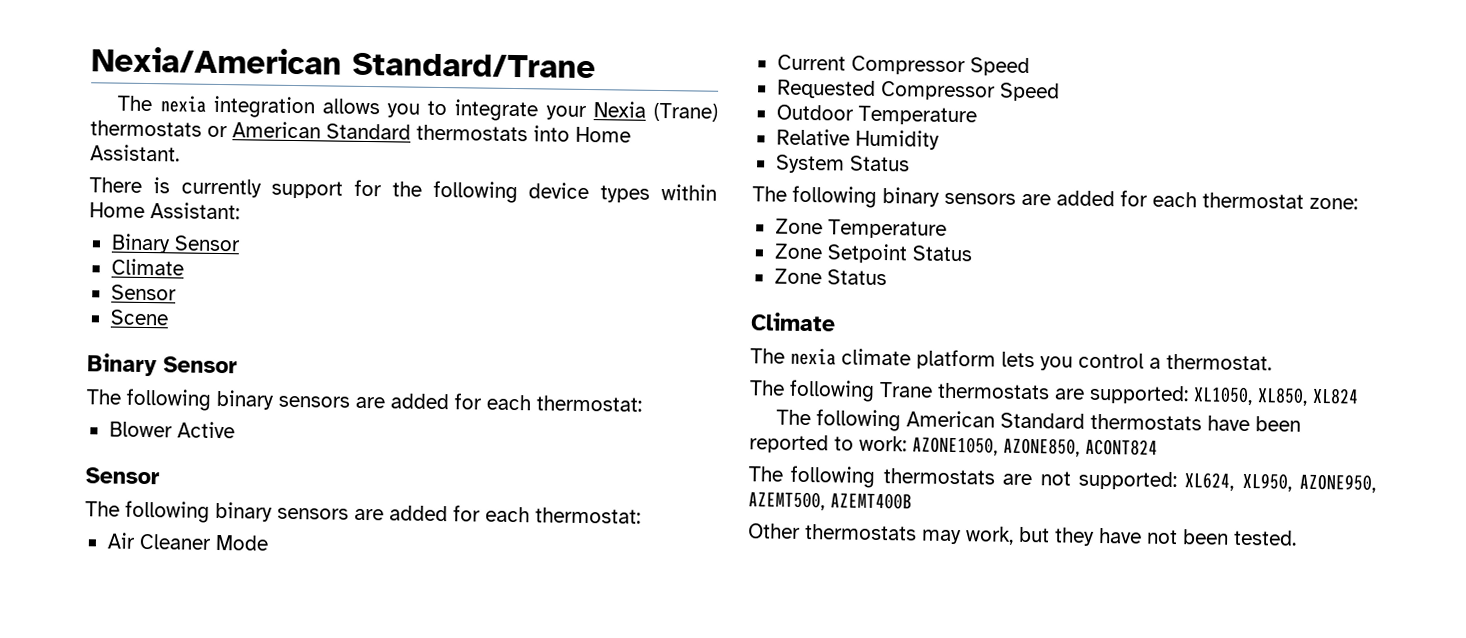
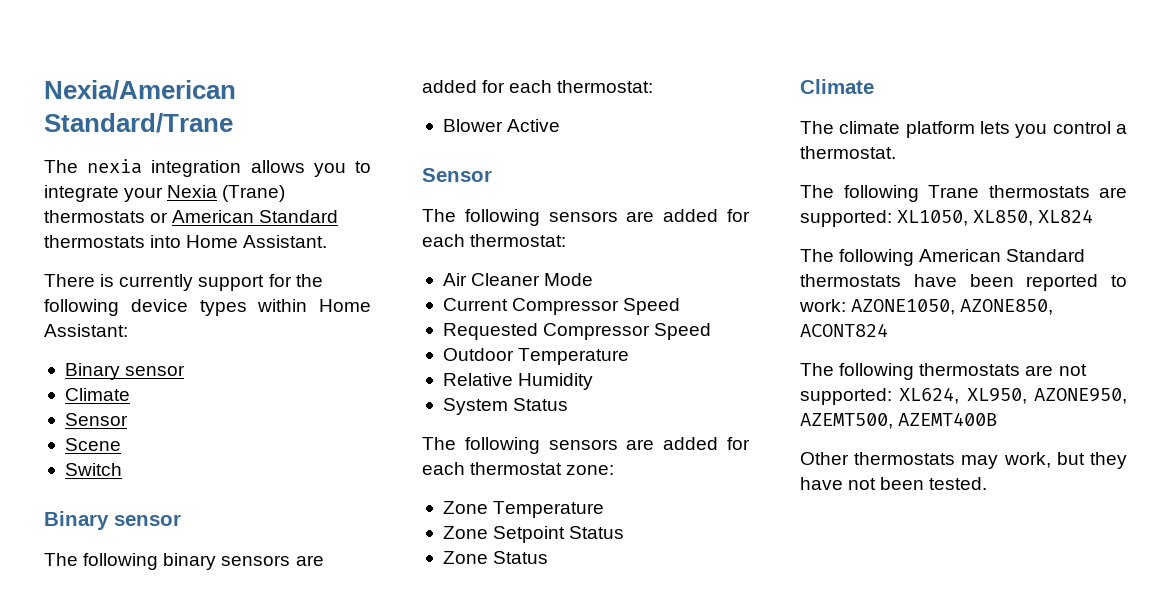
[173,235,241,252] Sensor -> [125,365,186,376] sensor
[87,353,238,377] // Binary Sensor -> [64,463,122,476] [44,511,181,530] // Switch // Binary sensor
[215,501,273,522] binary -> (540, 217) none
[882,187,940,207] binary -> (540, 445) none
[790,347,836,366] nexia -> (834, 127) none

